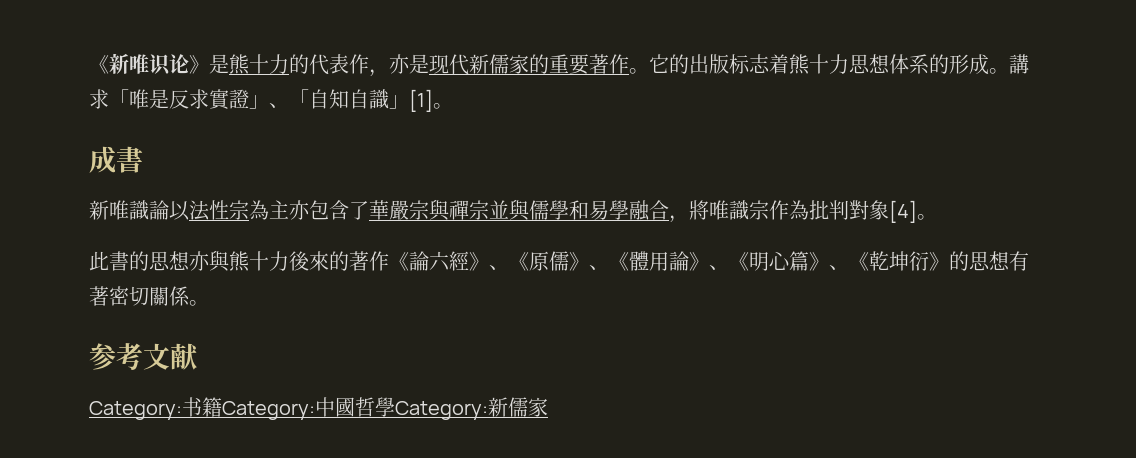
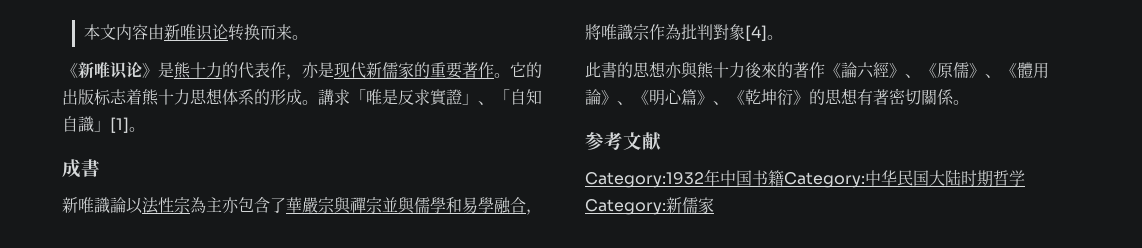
(89, 64) none -> [83,24,308,41] 本文内容由新唯识论转换而来。 //
[89,397,395,420] Category:书籍Category:中國哲學 -> [585,169,1025,188] Category:1932年中国书籍Category:中华民国大陆时期哲学

